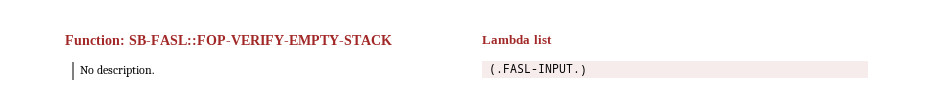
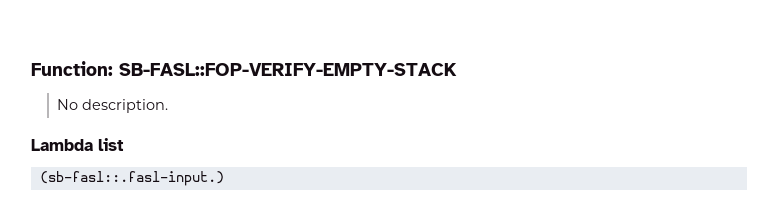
[489,64,588,76] (.FASL-INPUT.) -> [39,171,224,186] (sb-fasl::.fasl-input.)

